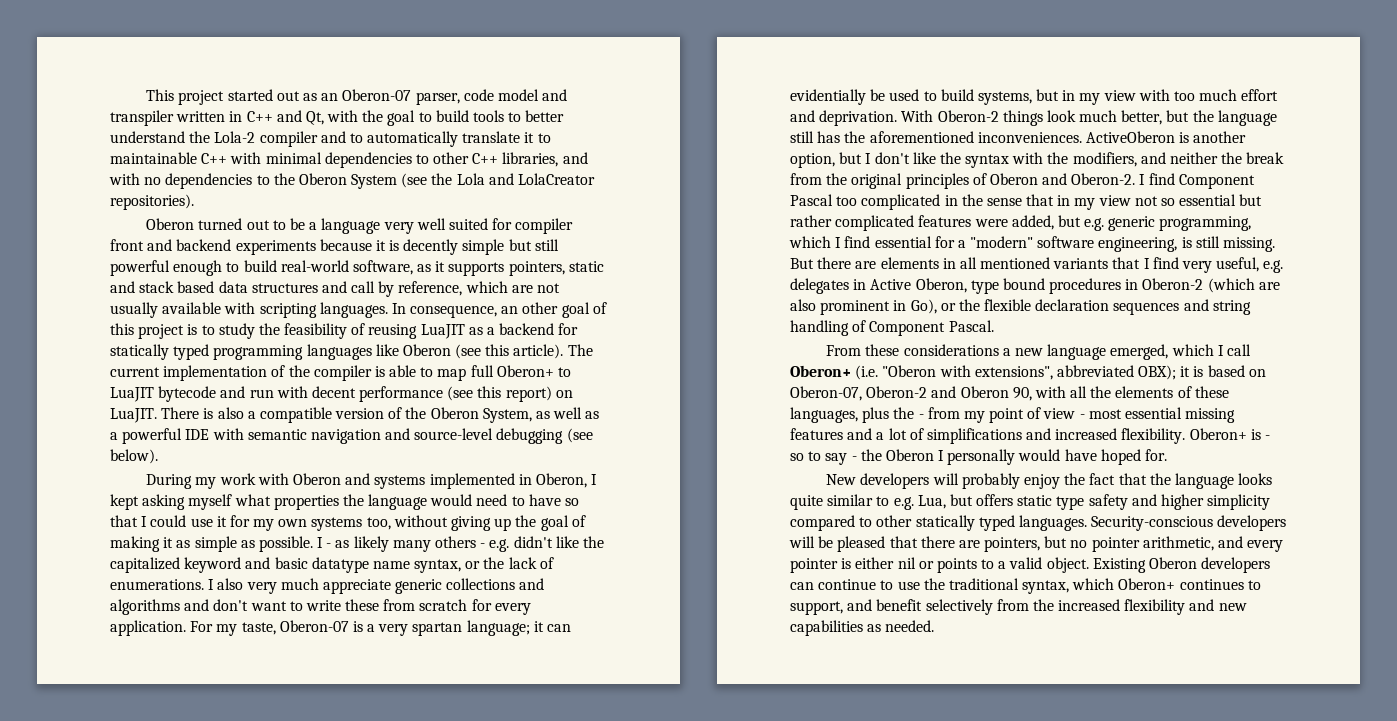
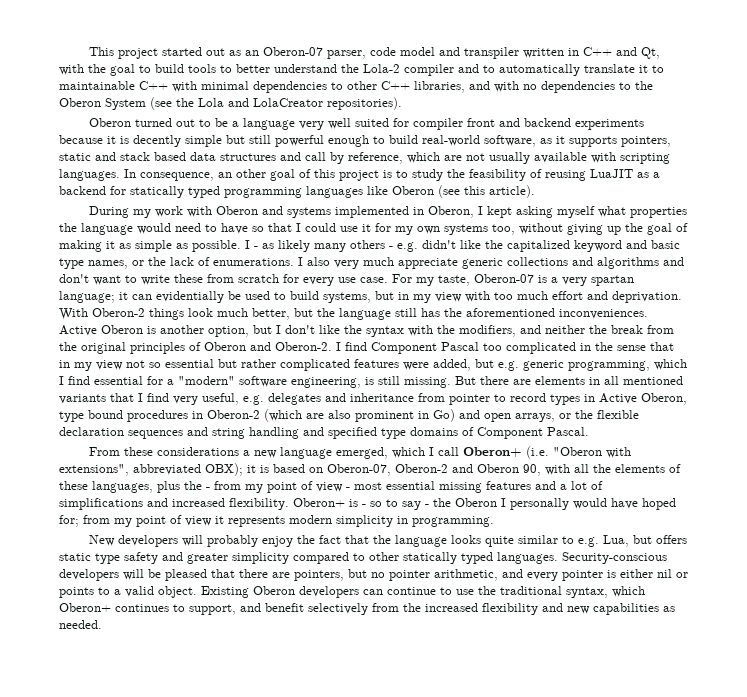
[567,344,593,356] [110,365,572,381] [110,386,573,402] [110,407,600,423] [110,428,593,444] [110,449,158,464] The current implementation of the compiler is able to map full Oberon+ to LuaJIT bytecode and run with decent performance (see this report) on LuaJIT. There is also a compatible version of the Oberon System, as well as a powerful IDE with semantic navigation and source-level debugging (see below). -> (535, 191) none
[311,557,462,573] datatype name syntax, -> [59,258,128,269] type names,
[110,620,186,636] application. -> [338,277,388,283] use case.
[1085,131,1175,143] ActiveOberon -> [59,325,143,336] Active Oberon
(849, 286) none -> [325,393,580,405] and inheritance from pointer to record types
[910,299,937,314] Go), -> [433,409,555,422] Go) and open arrays,
(849, 328) none -> [303,427,458,439] and specified type domains
[1145,449,1168,461] for. -> [59,515,494,527] for; from my point of view it represents modern simplicity in programming.
[1161,494,1205,510] higher -> [187,553,228,564] greater

